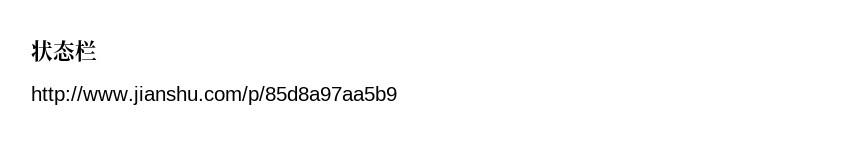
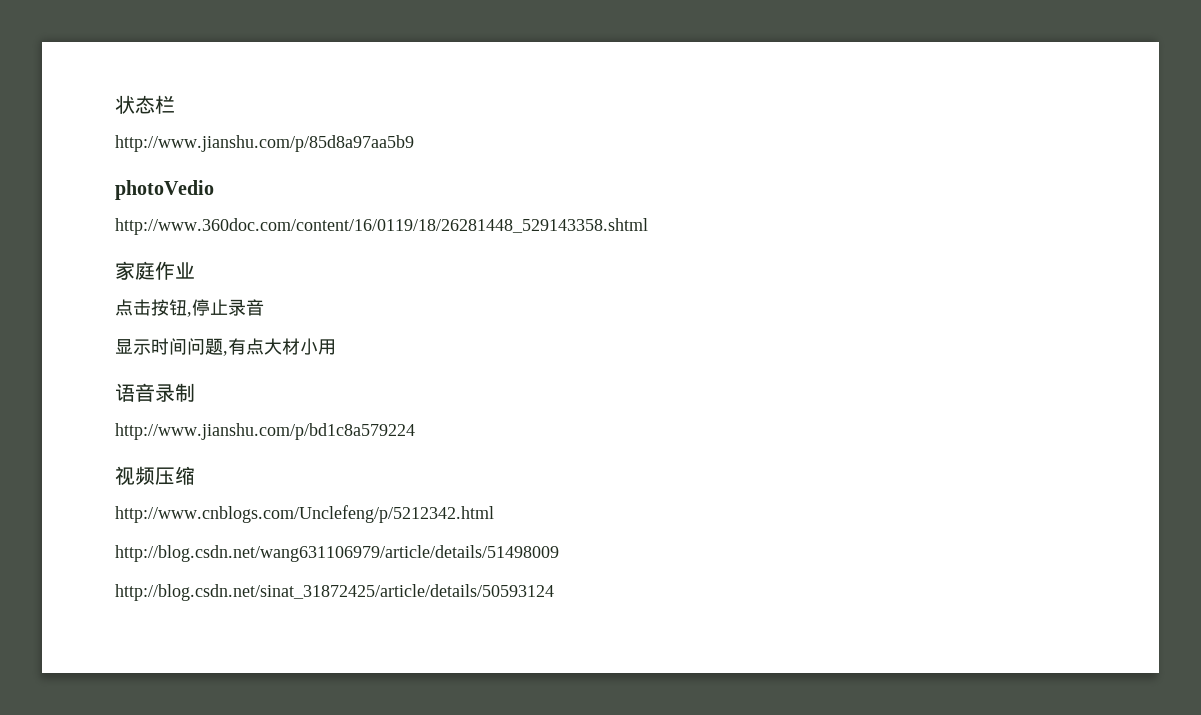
(397, 95) none -> [115,180,214,200] [115,218,648,235] [115,261,195,280] [115,299,264,317] [115,338,336,356] [115,383,195,402] [115,423,415,440] [115,466,195,486] [115,505,494,523] [115,545,559,562] [115,584,554,601] // photoVedio // http://www.360doc.com/content/16/0119/18/26281448_529143358.shtml // 家庭作业 // 点击按钮,停止录音 // 显示时间问题,有点大材小用 // 语音录制 // http://www.jianshu.com/p/bd1c8a579224 // 视频压缩 // http://www.cnblogs.com/Unclefeng/p/5212342.html // http://blog.csdn.net/wang631106979/article/details/51498009 // http://blog.csdn.net/sinat_31872425/article/details/50593124

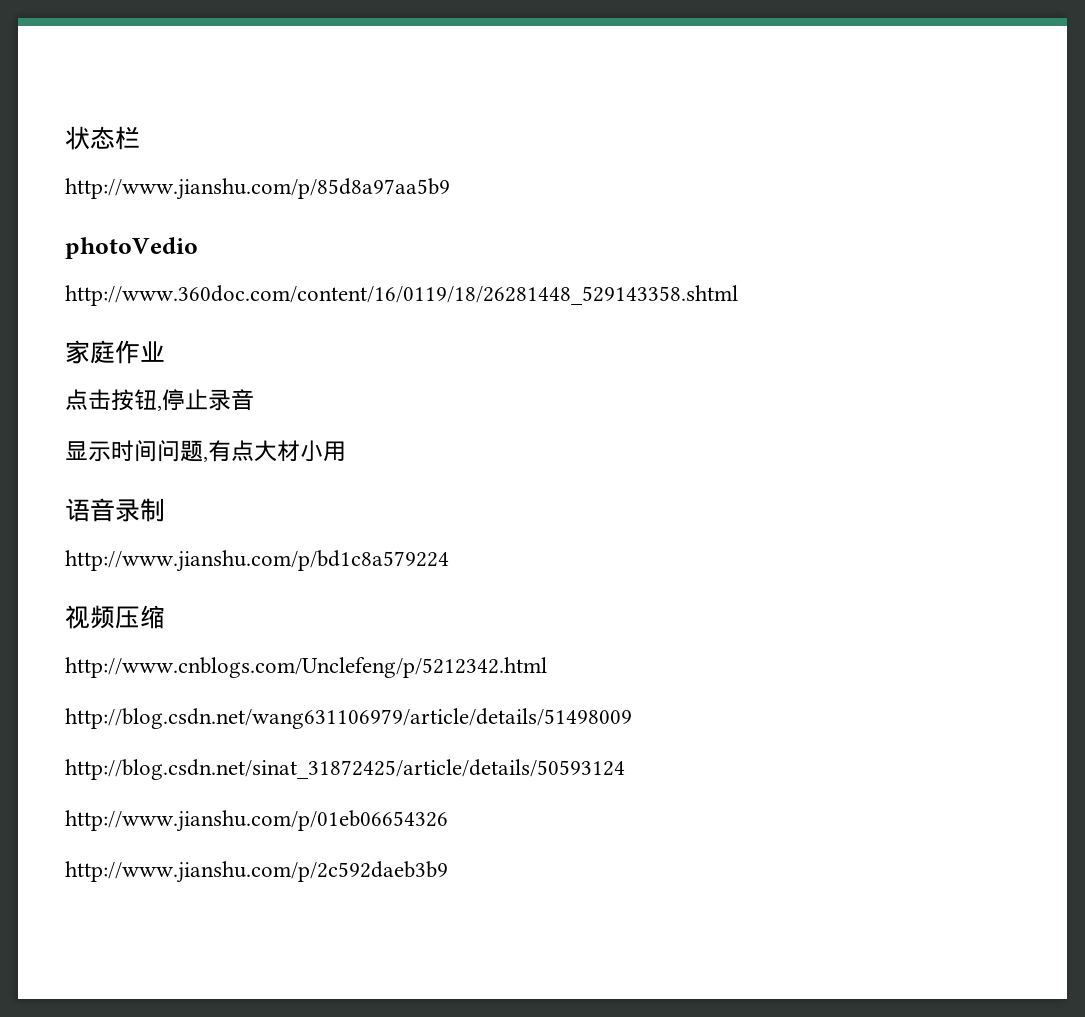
(554, 592) none -> [65,810,448,832] [65,861,448,883] // http://www.jianshu.com/p/01eb06654326 // http://www.jianshu.com/p/2c592daeb3b9

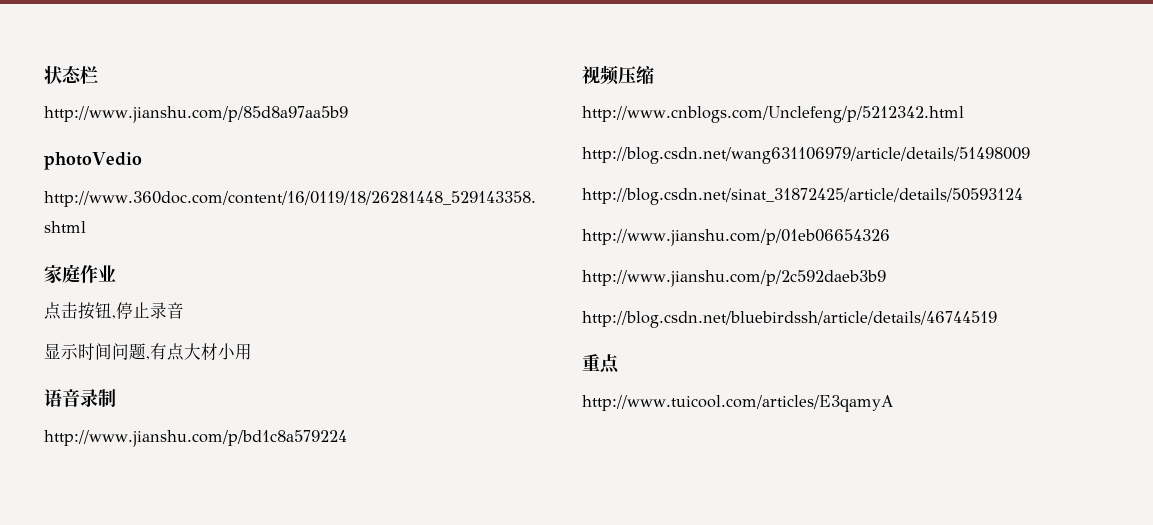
(448, 872) none -> [582,311,997,328] [582,354,620,374] [582,395,893,412] // http://blog.csdn.net/bluebirdssh/article/details/46744519 // 重点 // http://www.tuicool.com/articles/E3qamyA

